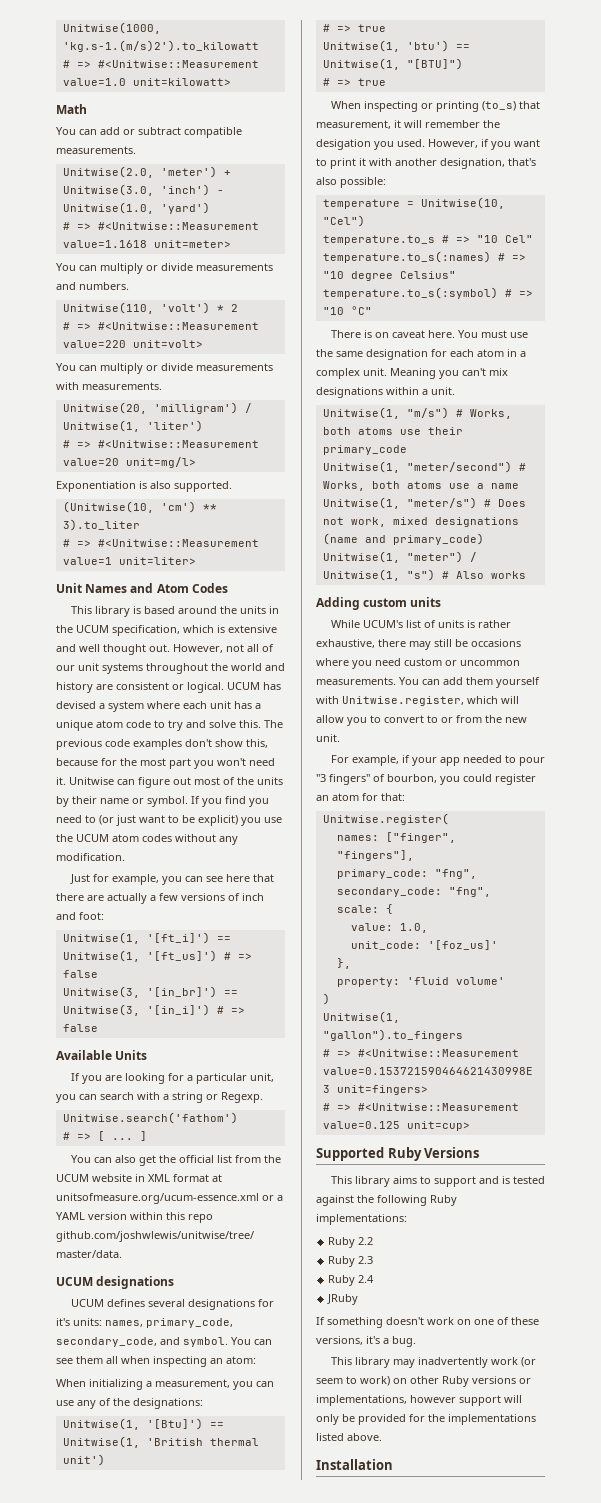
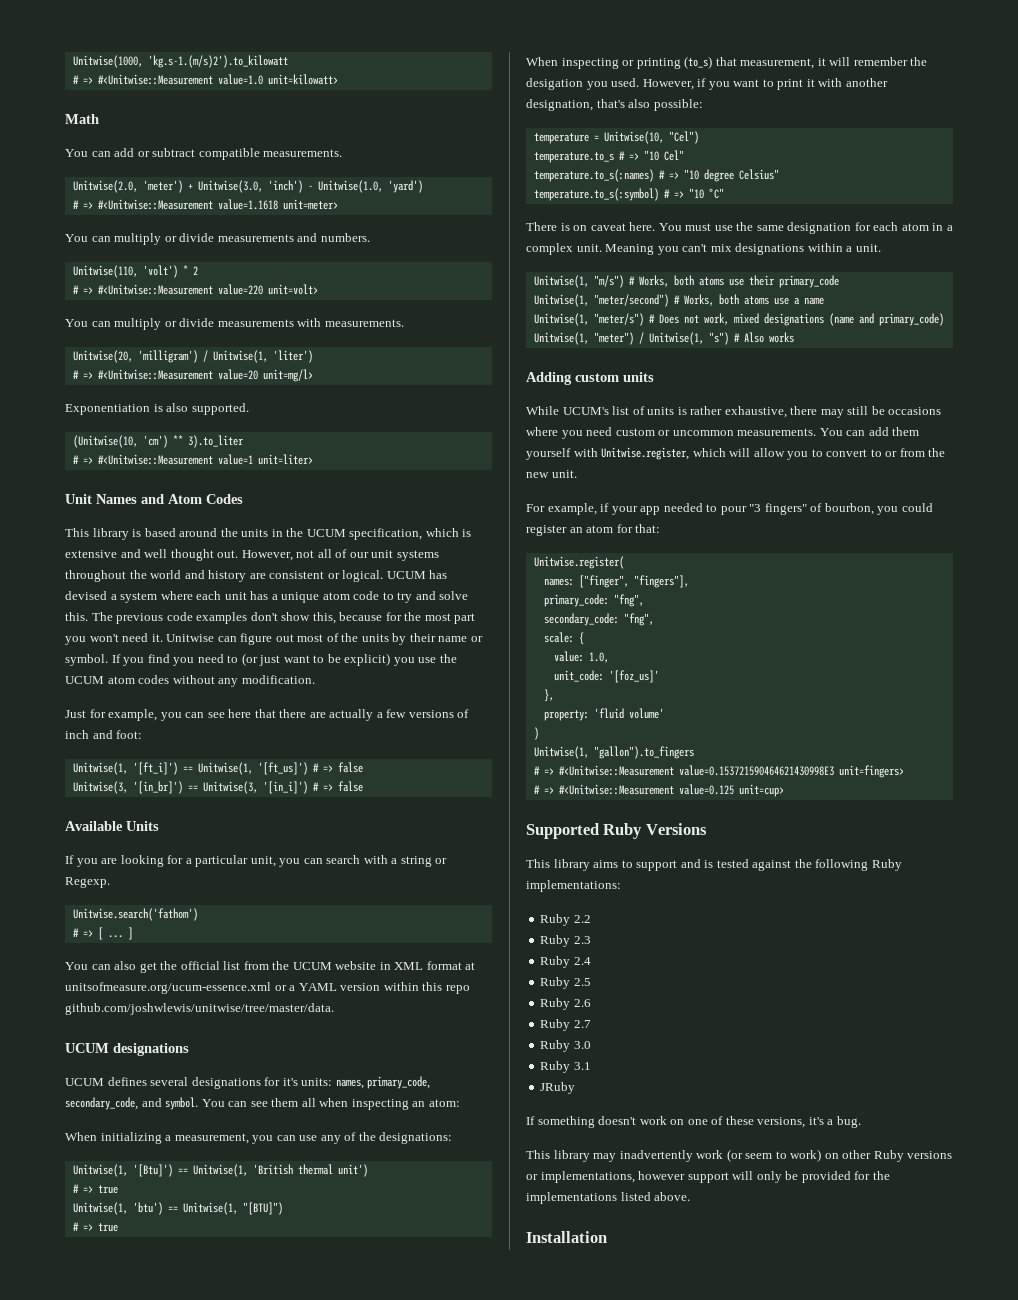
(375, 1279) none -> [540,977,591,989] [540,998,591,1010] [540,1019,591,1031] [540,1040,591,1052] [540,1061,591,1073] // Ruby 2.5 // Ruby 2.6 // Ruby 2.7 // Ruby 3.0 // Ruby 3.1

